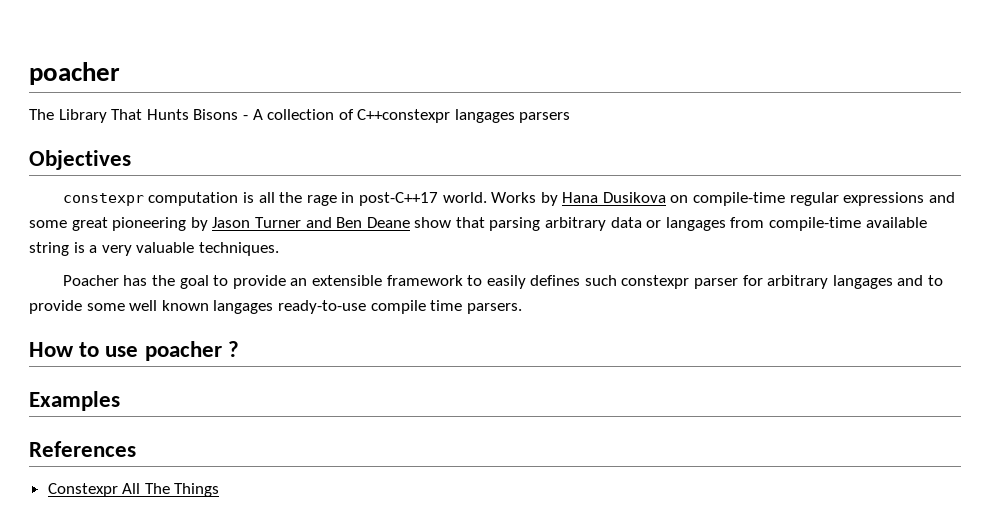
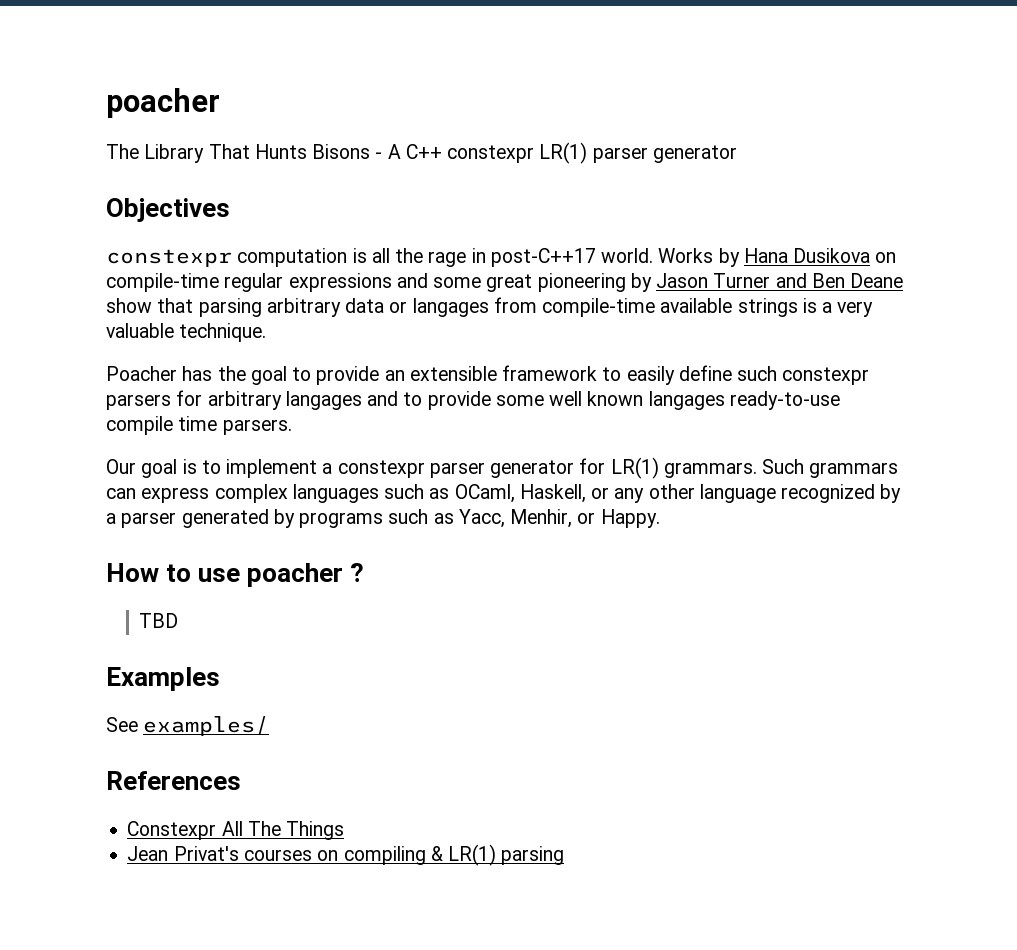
[267,109,571,123] collection of C++constexpr langages parsers -> [405,142,737,164] C++ constexpr LR(1) parser generator
[29,242,69,256] string -> [737,298,798,317] strings
[198,242,279,256] techniques. -> [179,323,267,342] technique.
[530,275,581,286] defines -> [678,365,732,381] define
[694,278,739,289] parser -> [106,394,171,410] parsers
(522, 308) none -> [106,457,899,479] [106,484,902,503] [106,509,660,528] // Our goal is to implement a constexpr parser generator for LR(1) grammars. Such grammars can express complex languages such as OCaml, Haskell, or any other language recognized by a parser generated by programs such as Yacc, Menhir, or Happy.
(239, 349) none -> [139,613,179,628] // TBD
(120, 401) none -> [106,716,270,736] // See examples/
(220, 490) none -> [127,844,565,866] // Jean Privat's courses on compiling & LR(1) parsing

